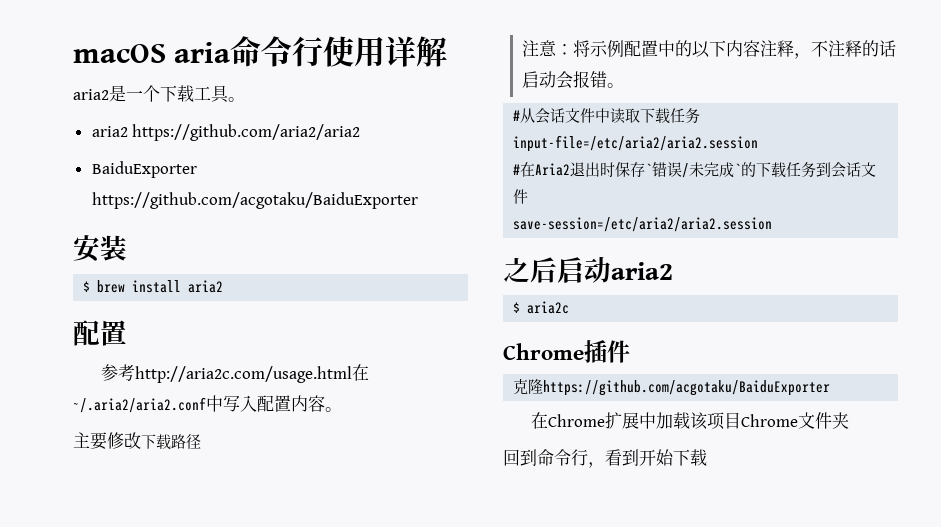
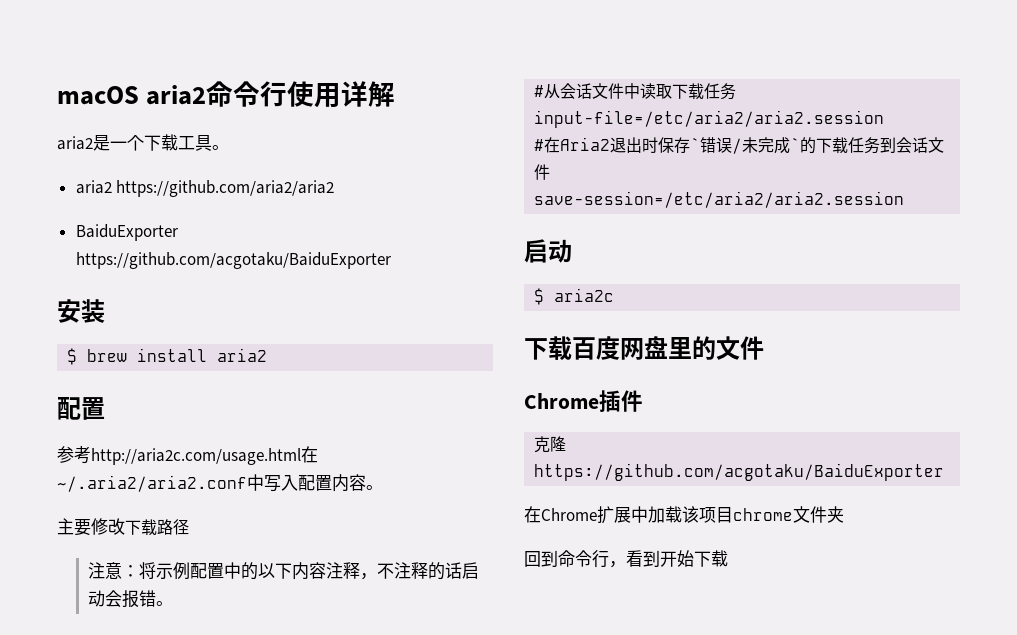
[174,42,231,63] aria -> [146,85,207,105] aria2
[503,256,673,283] 之后启动aria2 -> [524,239,572,263] 启动
(570, 307) none -> [524,336,764,361] // 下载百度网盘里的文件
[741,414,799,427] Chrome -> [733,508,793,521] chrome

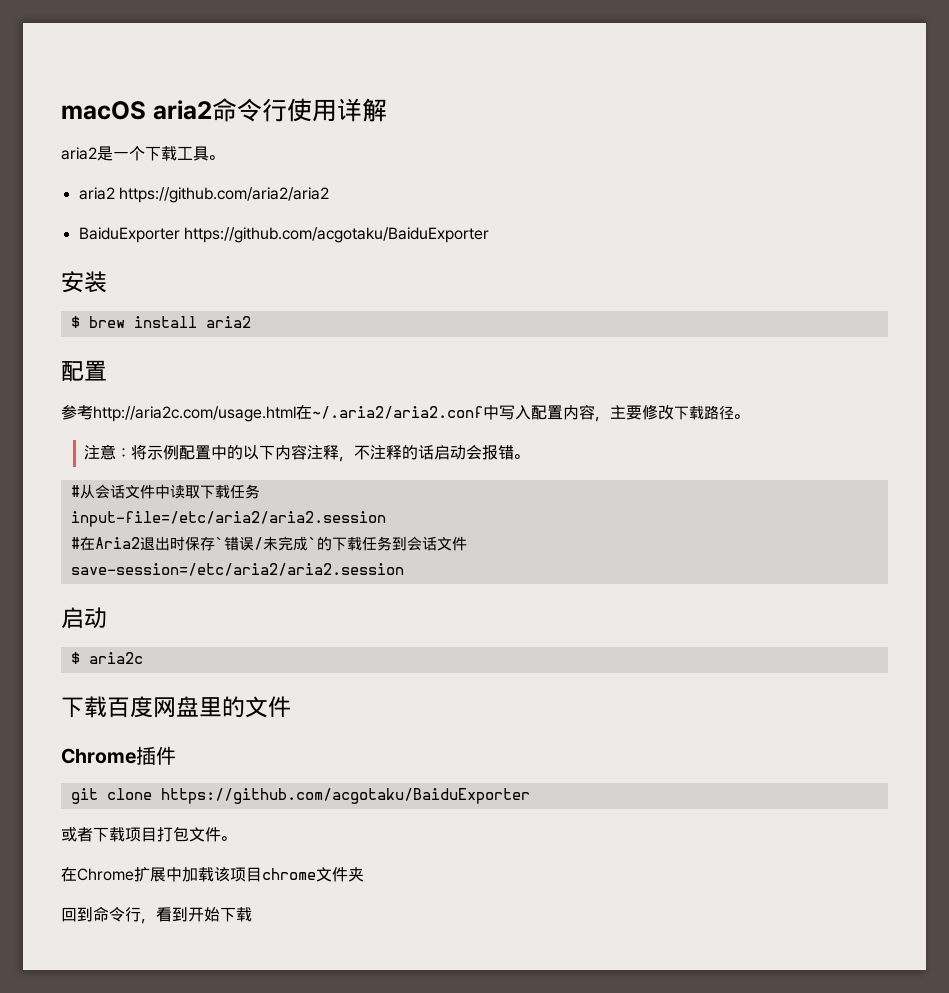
[366,485,383,490] 。 // -> [595,416,610,422] ，
(189, 527) none -> [734,414,749,419] 。
[534,436,567,453] [534,463,945,481] 克隆https://github.com/acgotaku/BaiduExporter -> [70,788,530,804] [61,826,236,842] git clone https://github.com/acgotaku/BaiduExporter // 或者下载项目打包文件。

